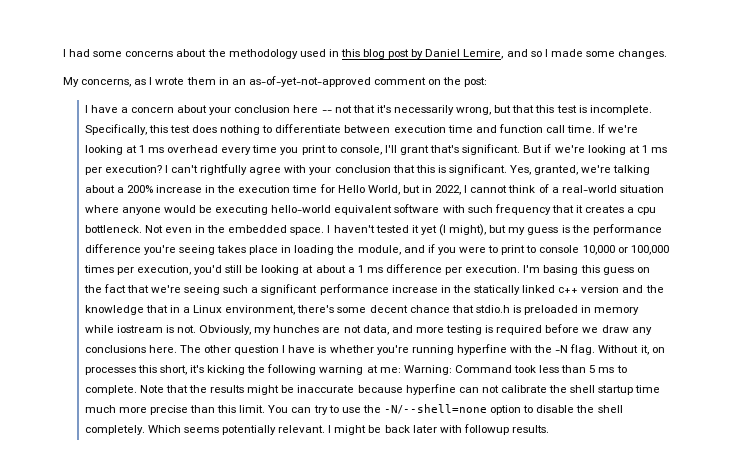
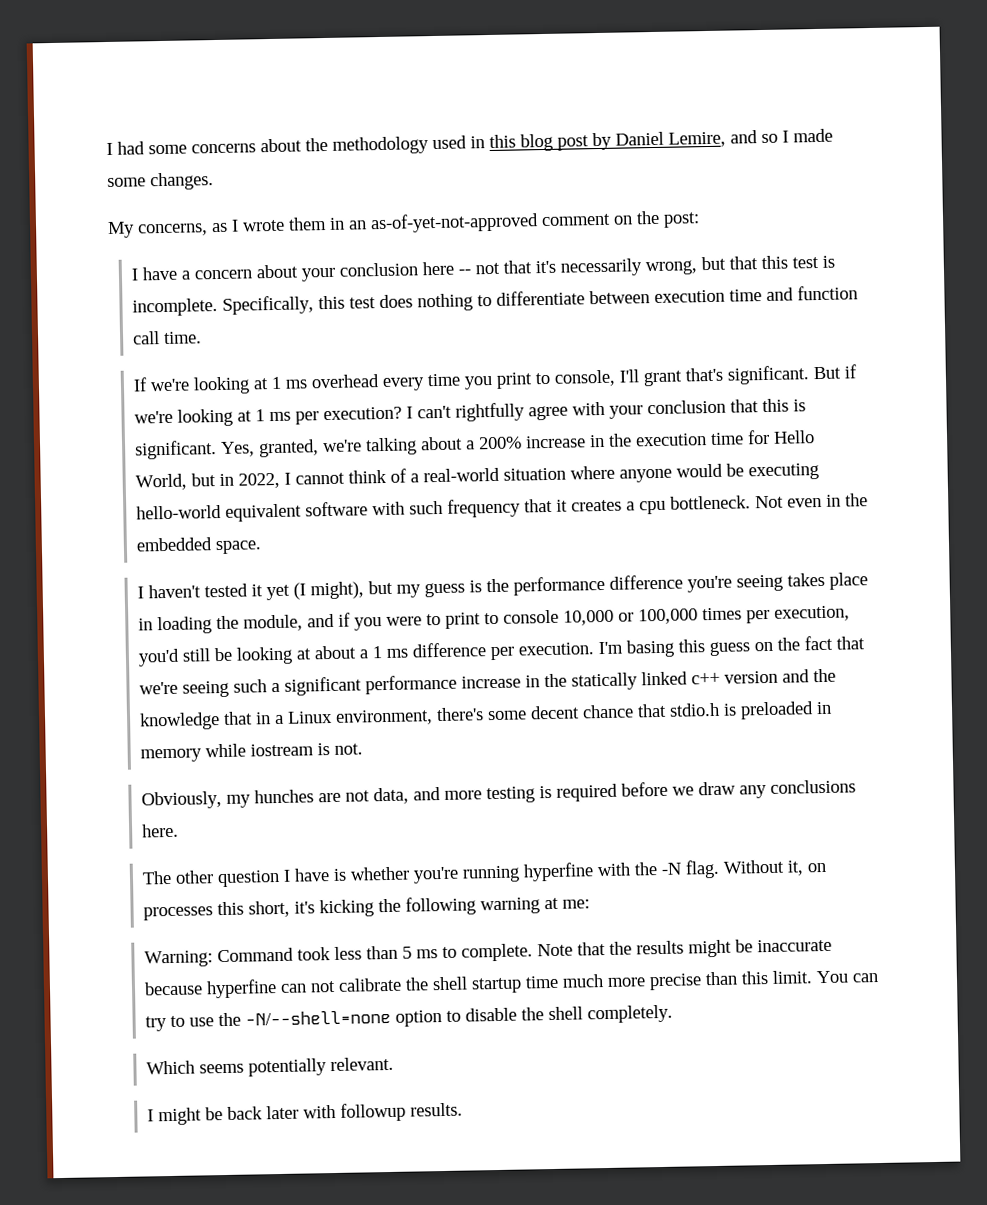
(596, 129) none -> (203, 337) //
(325, 231) none -> (263, 547) //
(197, 329) none -> (364, 749) //
(177, 349) none -> (180, 830) //
(401, 370) none -> (591, 904) //
(145, 430) none -> (674, 1014) //
(326, 429) none -> (395, 1064) //

